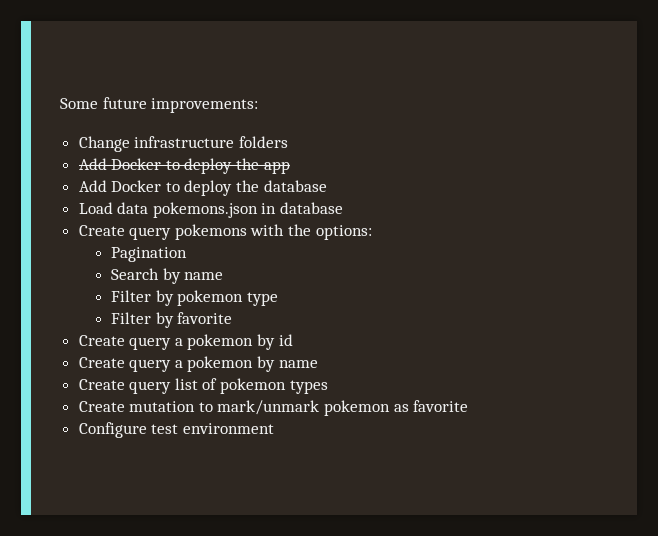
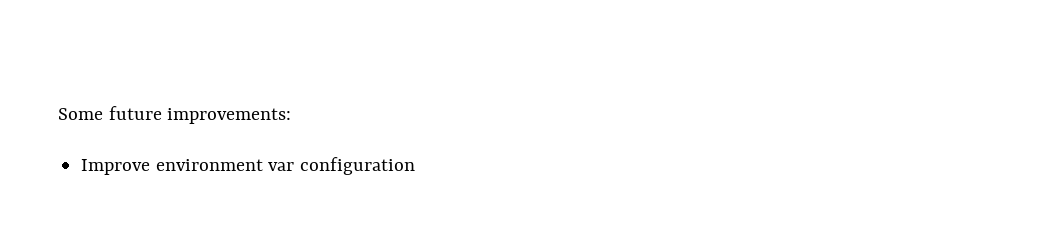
[78,136,288,152] [78,158,290,174] [78,180,327,196] [78,202,344,218] [78,224,372,240] [111,247,188,262] [111,268,224,284] [111,290,278,306] [111,312,233,328] [78,334,293,350] [78,356,318,372] [78,378,328,394] [78,400,469,416] [78,422,274,438] Change infrastructure folders // Add Docker to deploy the app // Add Docker to deploy the database // Load data pokemons.json in database // Create query pokemons with the options: // Pagination // Search by name // Filter by pokemon type // Filter by favorite // Create query a pokemon by id // Create query a pokemon by name // Create query list of pokemon types // Create mutation to mark/unmark pokemon as favorite // Configure test environment -> [81,157,416,175] Improve environment var configuration

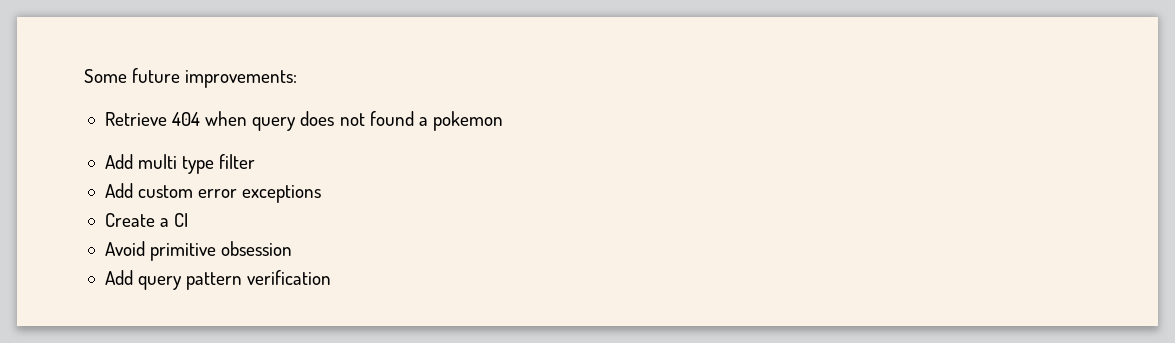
[81,157,416,175] Improve environment var configuration -> [104,111,503,131] [104,154,256,174] [104,183,322,203] [104,213,189,227] [104,241,293,261] [104,270,332,290] Retrieve 404 when query does not found a pokemon // Add multi type filter // Add custom error exceptions // Create a CI // Avoid primitive obsession // Add query pattern verification

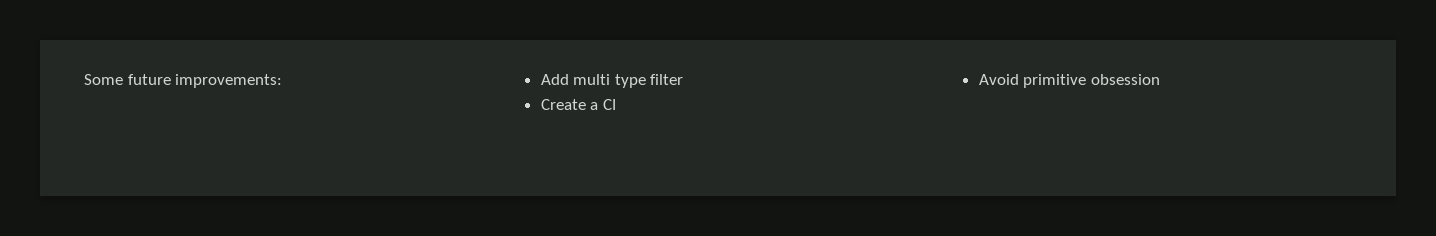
[104,111,503,131] // Retrieve 404 when query does not found a pokemon -> (283, 81) none
[104,183,322,203] // Add custom error exceptions -> (684, 79) none
[104,270,332,290] // Add query pattern verification -> (1160, 79) none

